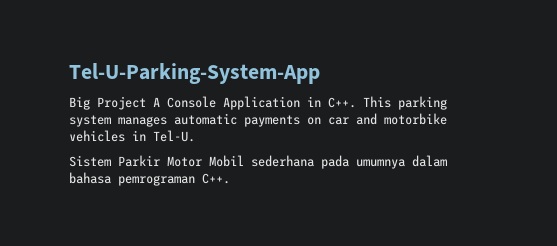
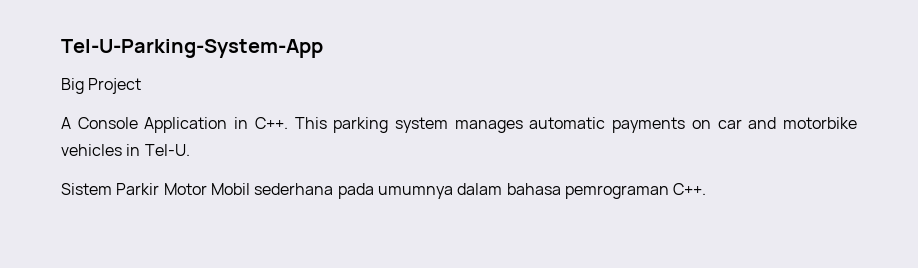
(146, 103) none -> (142, 86) //

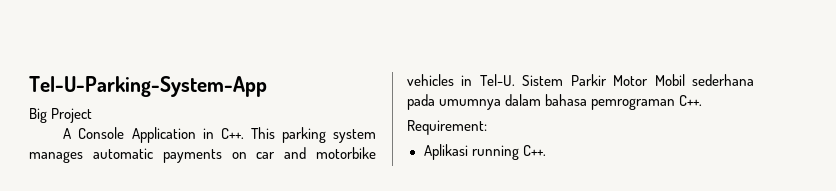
(190, 150) // -> (515, 80) none
(707, 189) none -> [407,120,487,135] [423,144,546,160] // Requirement: // Aplikasi running C++.

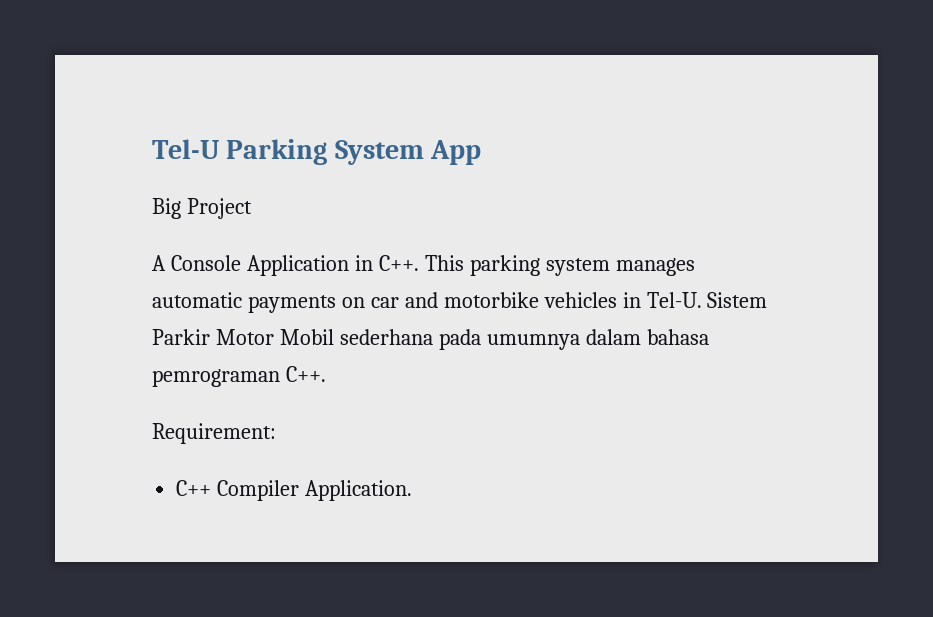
[29,76,267,97] Tel-U-Parking-System-App -> [152,139,482,165] Tel-U Parking System App
[423,144,546,160] Aplikasi running C++. -> [176,480,413,501] C++ Compiler Application.

